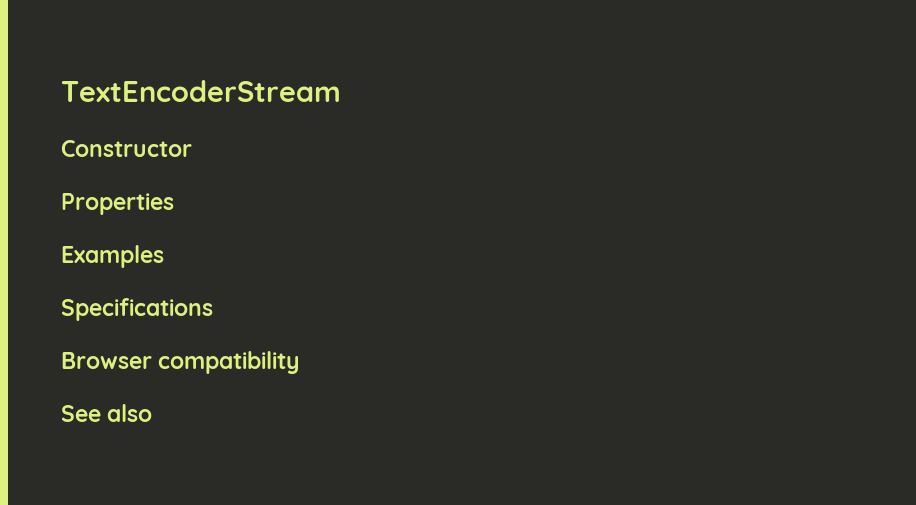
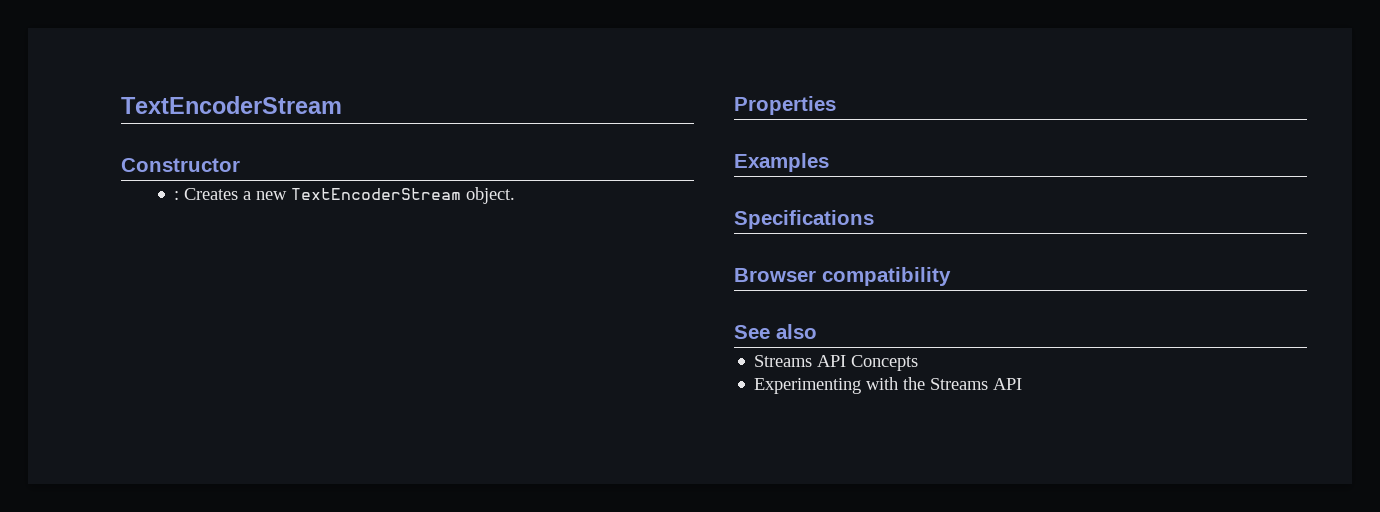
(192, 148) none -> [174,187,516,204] // : Creates a new TextEncoderStream object.
(153, 413) none -> [754,355,919,371] [754,377,1023,394] // Streams API Concepts // Experimenting with the Streams API

